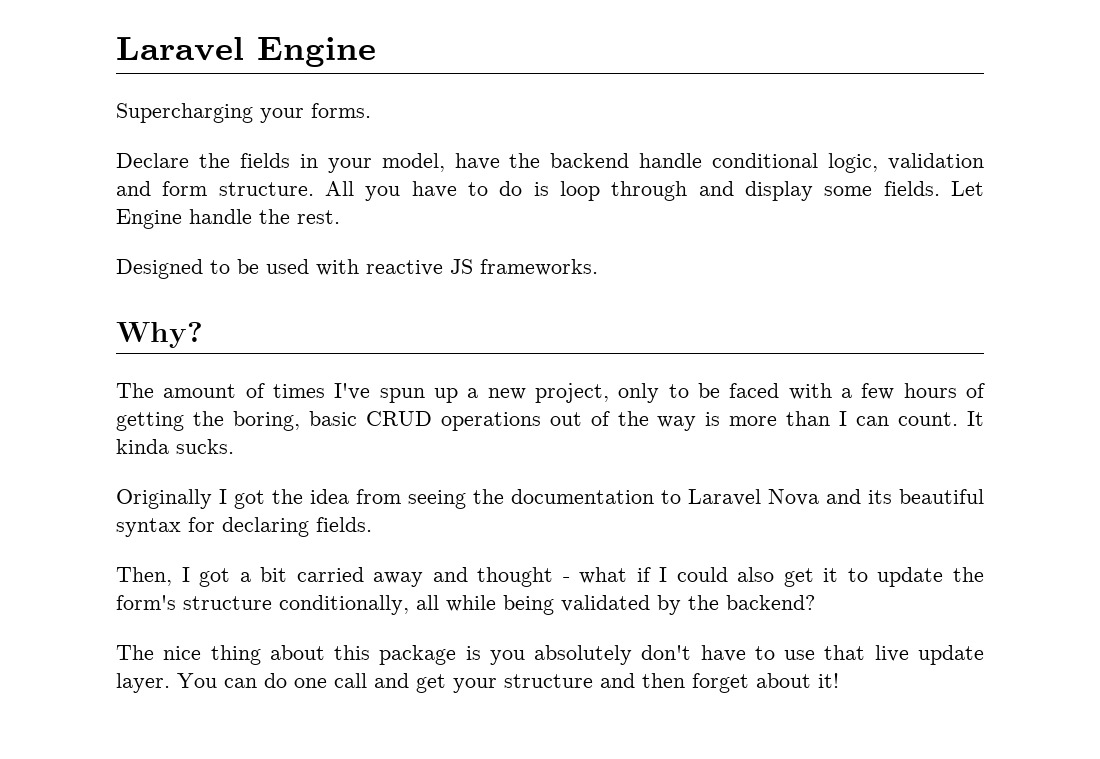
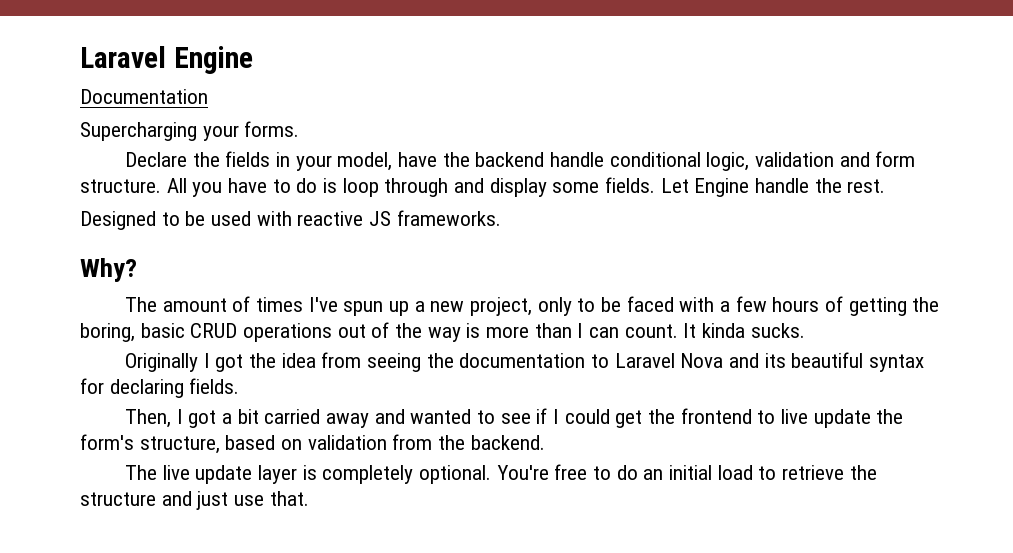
(376, 52) none -> [80,89,208,104] // Documentation
[477,567,984,587] [116,595,815,615] [116,645,984,665] [116,673,839,693] thought - what if I could also get it to update the form's structure conditionally, all while being validated by the backend? // The nice thing about this package is you absolutely don't have to use that live update layer. You can do one call and get your structure and then forget about it! -> [410,408,904,428] [80,434,545,454] [124,464,877,484] [80,491,309,510] wanted to see if I could get the frontend to live update the form's structure, based on validation from the backend. // The live update layer is completely optional. You're free to do an initial load to retrieve the structure and just use that.

